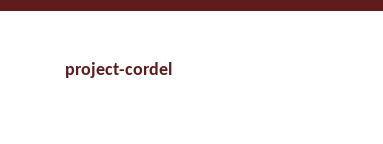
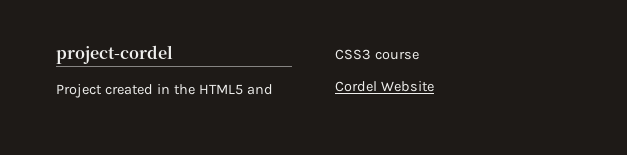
(172, 70) none -> [56,84,273,98] [335,49,419,60] [335,81,434,92] // Project created in the HTML5 and CSS3 course // Cordel Website

